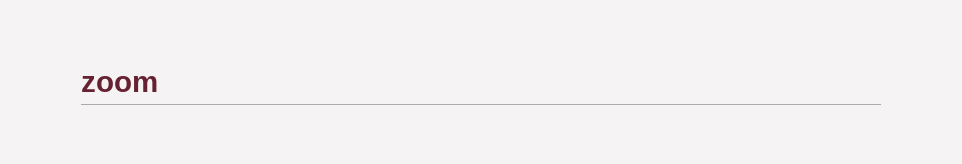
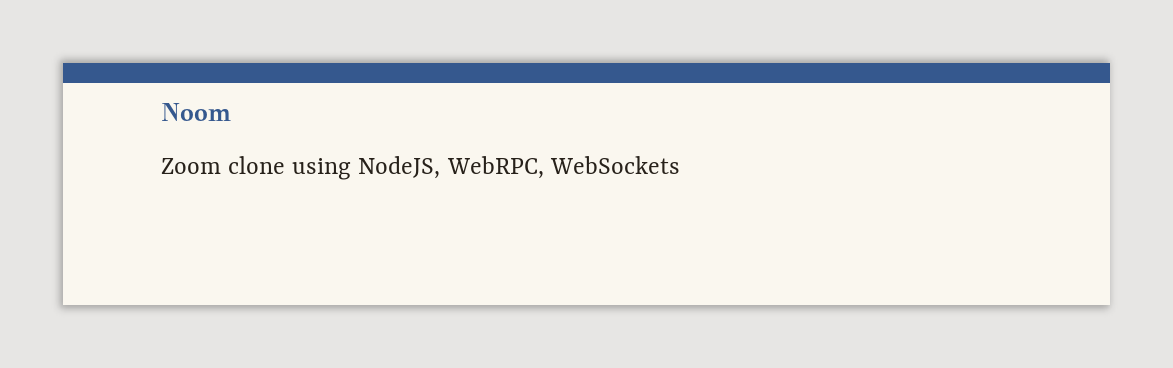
[81,76,158,92] zoom -> [161,103,231,121] [161,156,680,180] Noom // Zoom clone using NodeJS, WebRPC, WebSockets

